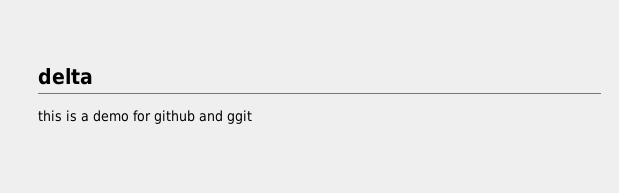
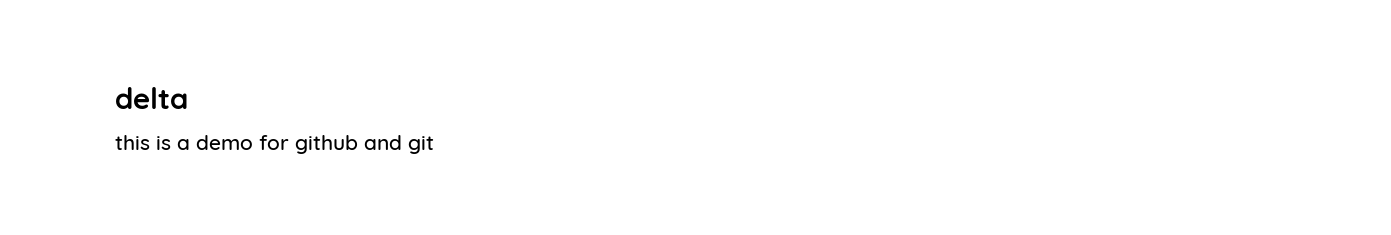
[227,110,252,124] ggit -> [408,136,434,154] git

